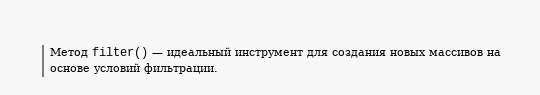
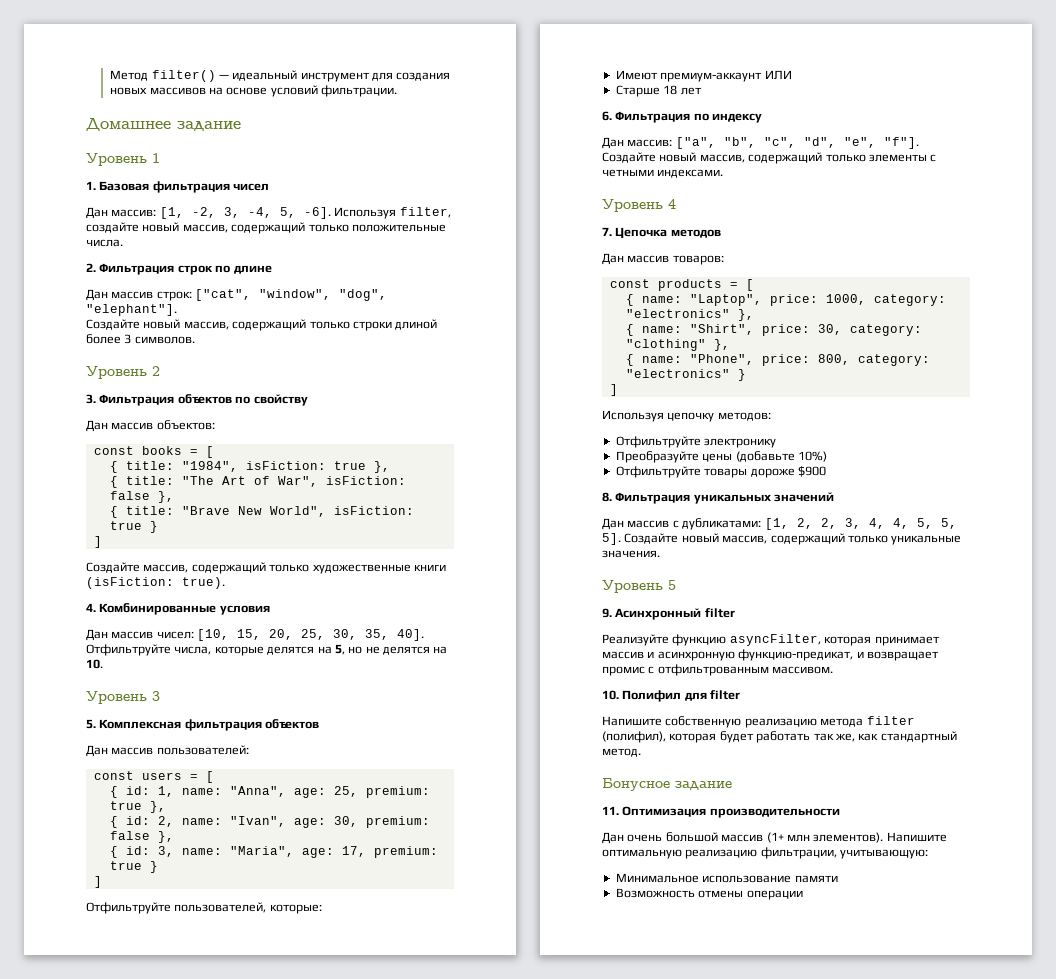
(218, 68) none -> [86,118,241,131] [86,153,160,166] [86,181,270,193] [86,207,451,219] [86,222,446,234] [86,239,123,247] [86,263,272,275] [86,289,388,301] [86,304,177,316] [86,319,438,331] [86,334,195,344] [86,366,160,379] [86,394,308,406] [86,420,215,432] [93,446,214,458] [109,461,390,473] [109,476,406,488] [109,491,174,503] [109,506,414,518] [109,521,158,533] [93,536,102,548] [86,562,446,574] [86,577,225,589] [86,603,270,615] [86,629,425,641] [86,644,448,656] [86,659,103,669] [86,691,160,704] [86,719,320,731] [86,745,249,757] [93,771,214,783] [109,786,430,798] [109,801,166,813] [109,816,430,828] [109,831,174,843] [109,846,438,858] [109,861,158,873] [93,876,102,888] [86,902,322,914] [615,70,792,82] [615,85,702,97] [602,111,763,123] [602,137,919,149] [602,152,937,164] [602,169,724,178] [602,199,676,212] [602,227,721,239] [602,253,724,265] [609,279,754,291] [625,294,946,306] [625,309,754,321] [625,324,922,336] [625,339,730,351] [625,354,930,366] [625,369,746,381] [609,384,618,396] [602,410,771,422] [615,436,777,448] [615,451,827,463] [615,466,826,478] [602,492,835,504] [602,518,957,530] [602,533,962,545] [602,550,660,558] [602,580,676,593] [602,608,735,620] [602,634,940,646] [602,649,939,661] [602,664,834,676] [602,690,741,702] [602,716,915,728] [602,731,957,743] [602,748,641,757] [602,778,732,791] [602,806,840,818] [602,832,947,844] [602,847,929,859] [615,873,838,883] [615,888,803,900] // Домашнее задание // Уровень 1 // 1. Базовая фильтрация чисел // Дан массив: [1, -2, 3, -4, 5, -6]. Используя filter, создайте новый массив, содержащий только положительные числа. // 2. Фильтрация строк по длине // Дан массив строк: ["cat", "window", "dog", "elephant"]. // Создайте новый массив, содержащий только строки длиной более 3 символов. // Уровень 2 // 3. Фильтрация объектов по свойству // Дан массив объектов: // const books = [ // { title: "1984", isFiction: true }, // { title: "The Art of War", isFiction: false }, // { title: "Brave New World", isFiction: true } // ] // Создайте массив, содержащий только художественные книги (isFiction: true). // 4. Комбинированные условия // Дан массив чисел: [10, 15, 20, 25, 30, 35, 40]. Отфильтруйте числа, которые делятся на 5, но не делятся на 10. // Уровень 3 // 5. Комплексная фильтрация объектов // Дан массив пользователей: // const users = [ // { id: 1, name: "Anna", age: 25, premium: true }, // { id: 2, name: "Ivan", age: 30, premium: false }, // { id: 3, name: "Maria", age: 17, premium: true } // ] // Отфильтруйте пользователей, которые: // Имеют премиум-аккаунт ИЛИ // Старше 18 лет // 6. Фильтрация по индексу // Дан массив: ["a", "b", "c", "d", "e", "f"]. Создайте новый массив, содержащий только элементы с четными индексами. // Уровень 4 // 7. Цепочка методов // Дан массив товаров: // const products = [ // { name: "Laptop", price: 1000, category: "electronics" }, // { name: "Shirt", price: 30, category: "clothing" }, // { name: "Phone", price: 800, category: "electronics" } // ] // Используя цепочку методов: // Отфильтруйте электронику // Преобразуйте цены (добавьте 10%) // Отфильтруйте товары дороже $900 // 8. Фильтрация уникальных значений // Дан массив с дубликатами: [1, 2, 2, 3, 4, 4, 5, 5, 5]. Создайте новый массив, содержащий только уникальные значения. // Уровень 5 // 9. Асинхронный filter // Реализуйте функцию asyncFilter, которая принимает массив и асинхронную функцию-предикат, и возвращает промис с отфильтрованным массивом. // 10. Полифил для filter // Напишите собственную реализацию метода filter (полифил), которая будет работать так же, как стандартный метод. // Бонусное задание // 11. Оптимизация производительности // Дан очень большой массив (1+ млн элементов). Напишите оптимальную реализацию фильтрации, учитывающую: // Минимальное использование памяти // Возможность отмены операции

